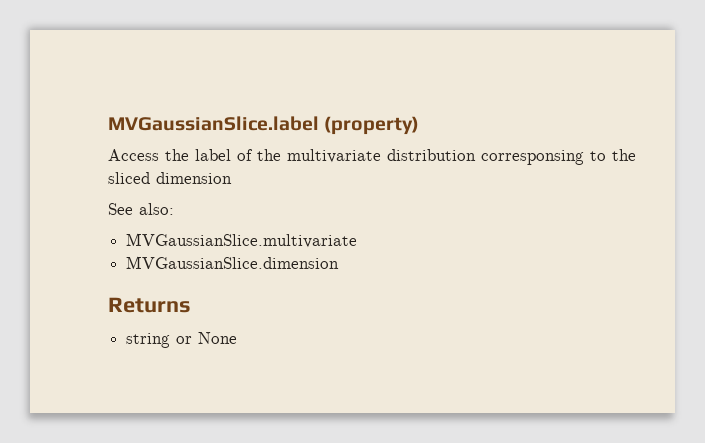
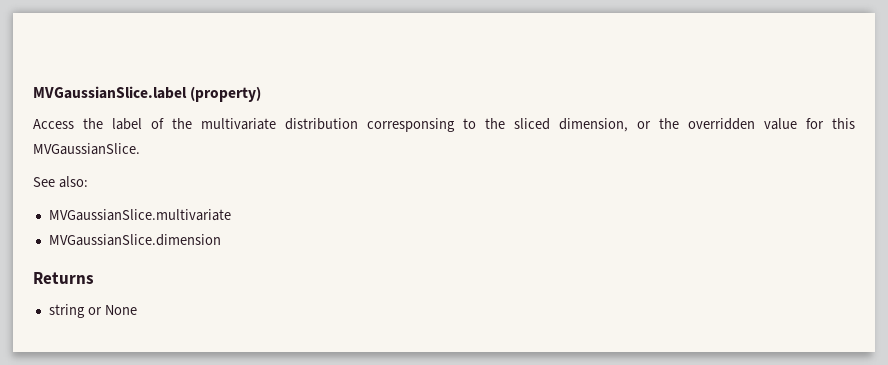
[156,172,232,184] dimension -> [559,118,855,132] [33,143,140,155] dimension, or the overridden value for this MVGaussianSlice.

